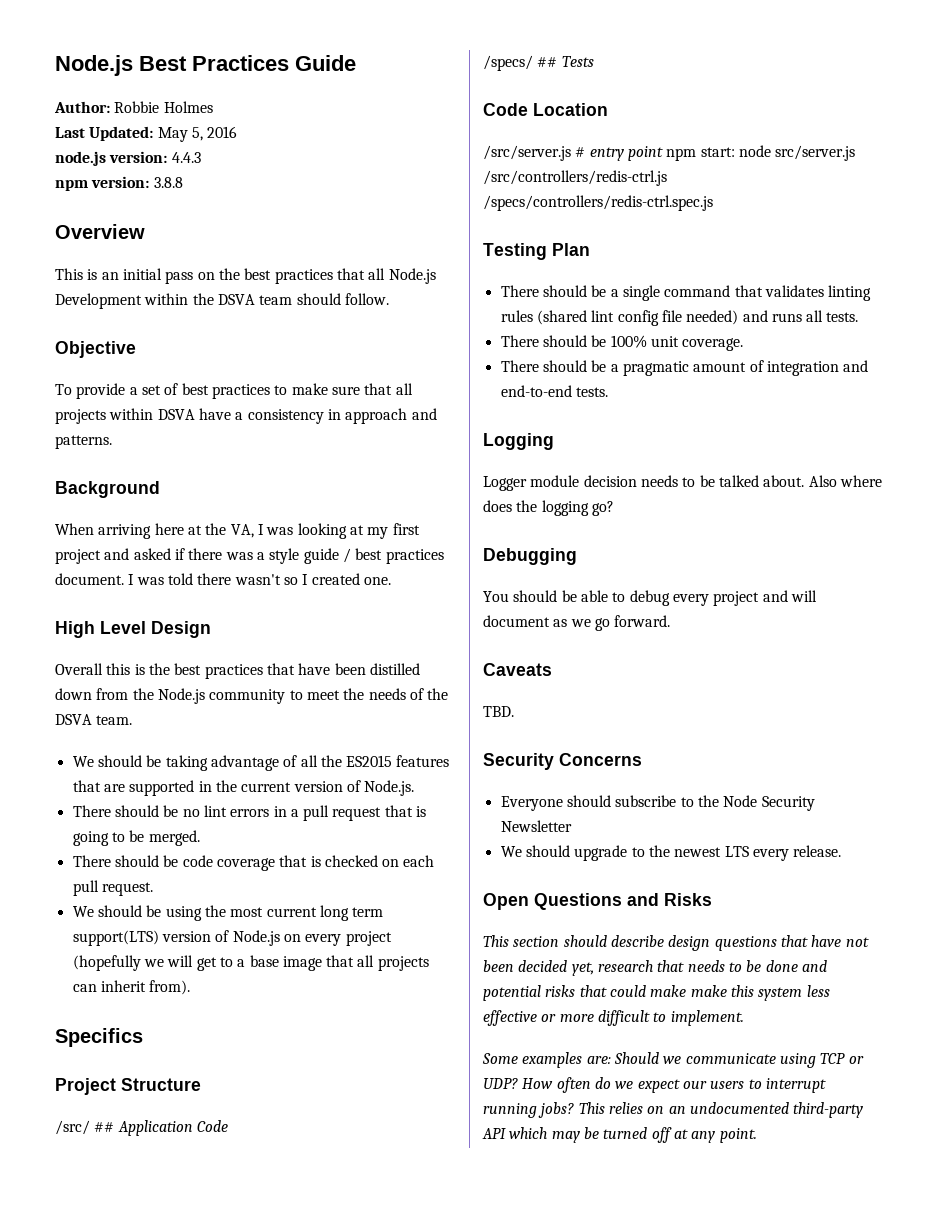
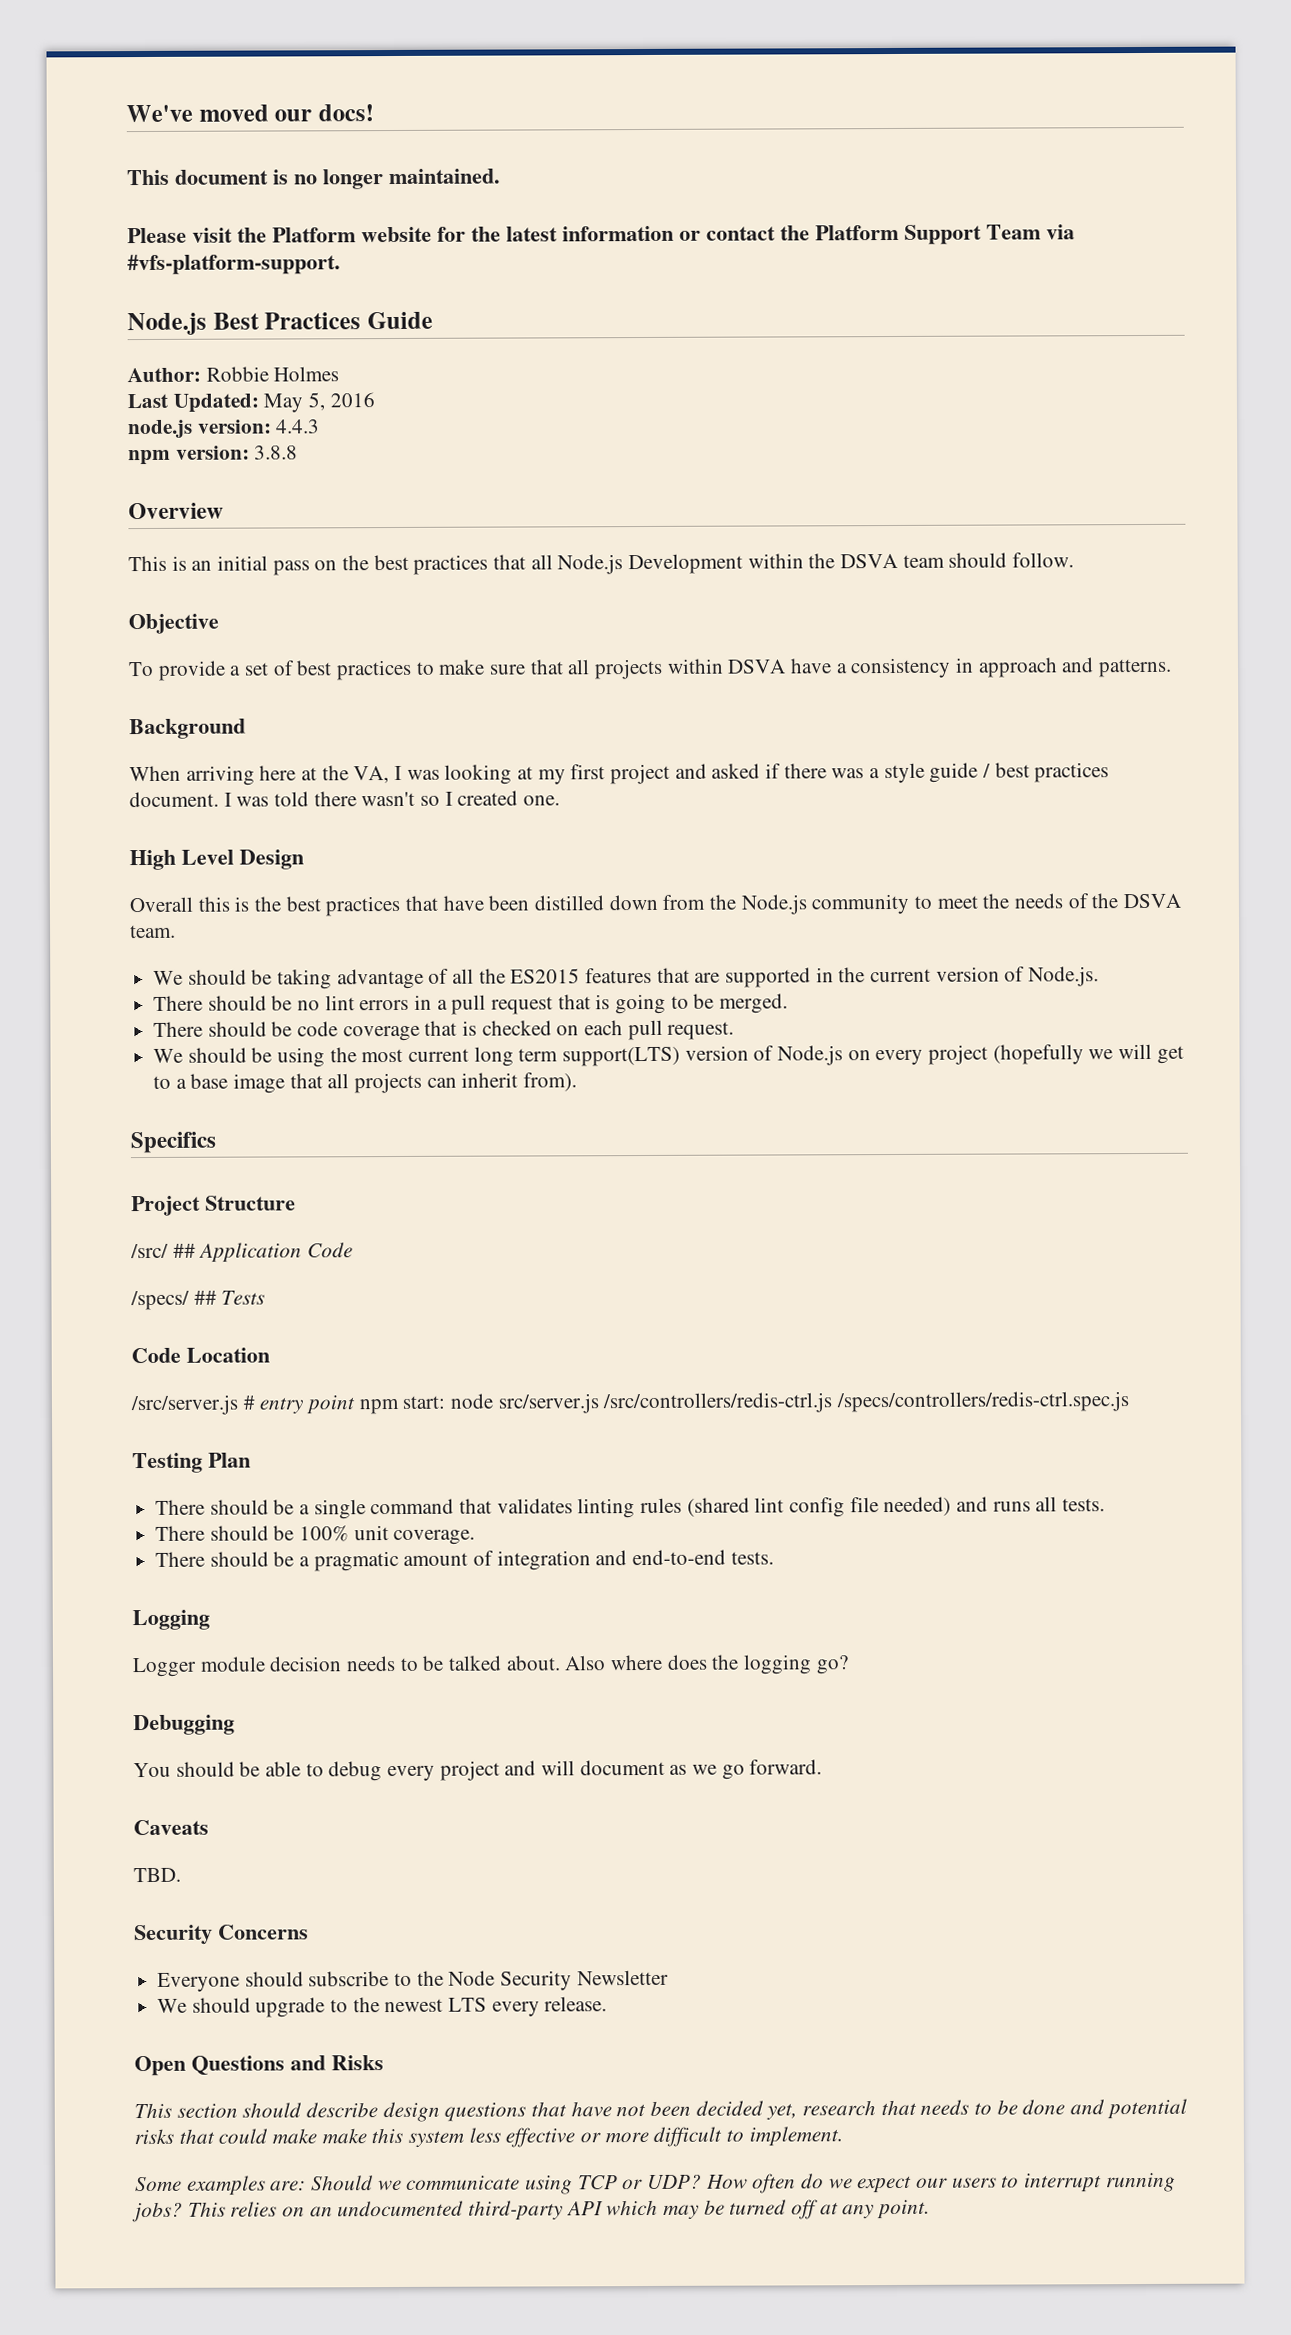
(55, 65) none -> [126,104,374,123] [126,168,501,190] [127,224,1075,245] [127,253,341,276] We've moved our docs! // This document is no longer maintained. // Please visit the Platform website for the latest information or contact the Platform Support Team via #vfs-platform-support. //

